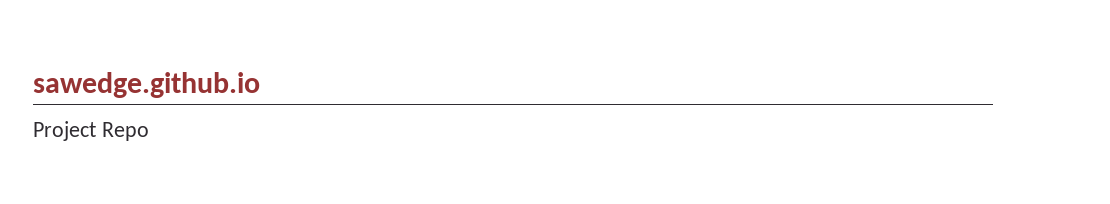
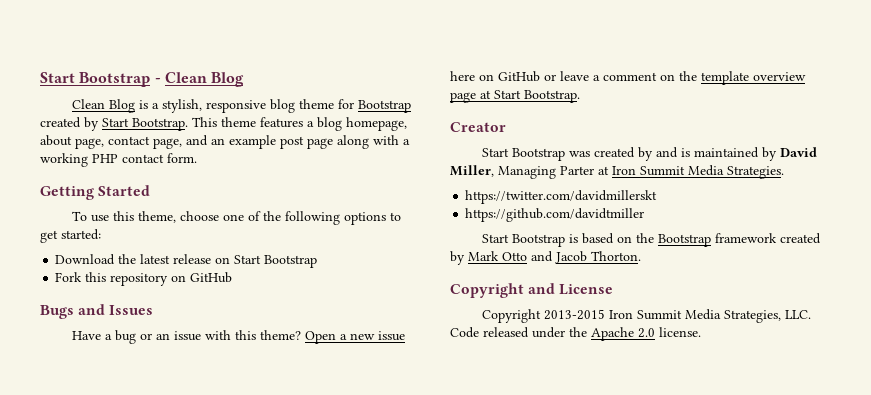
[33,72,260,98] [33,121,149,141] sawedge.github.io // Project Repo -> [40,72,245,87] [72,99,412,113] [40,117,407,131] [40,135,410,149] [40,153,197,167] [40,185,151,200] [72,211,402,225] [40,229,101,243] [55,254,318,268] [55,272,233,286] [40,304,154,319] [72,330,406,344] [450,71,806,85] [450,90,580,103] [450,122,506,132] [482,147,818,161] [450,165,784,179] [465,190,658,204] [465,208,645,222] [482,233,822,247] [450,251,641,265] [450,283,614,298] [482,309,812,323] [450,327,701,341] Start Bootstrap - Clean Blog // Clean Blog is a stylish, responsive blog theme for Bootstrap created by Start Bootstrap. This theme features a blog homepage, about page, contact page, and an example post page along with a working PHP contact form. // Getting Started // To use this theme, choose one of the following options to get started: // Download the latest release on Start Bootstrap // Fork this repository on GitHub // Bugs and Issues // Have a bug or an issue with this theme? Open a new issue here on GitHub or leave a comment on the template overview page at Start Bootstrap. // Creator // Start Bootstrap was created by and is maintained by David Miller, Managing Parter at Iron Summit Media Strategies. // https://twitter.com/davidmillerskt // https://github.com/davidtmiller // Start Bootstrap is based on the Bootstrap framework created by Mark Otto and Jacob Thorton. // Copyright and License // Copyright 2013-2015 Iron Summit Media Strategies, LLC. Code released under the Apache 2.0 license.

